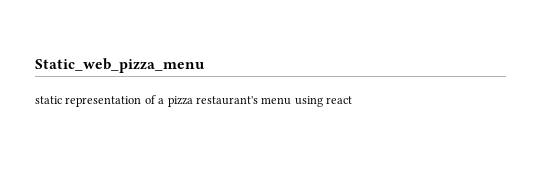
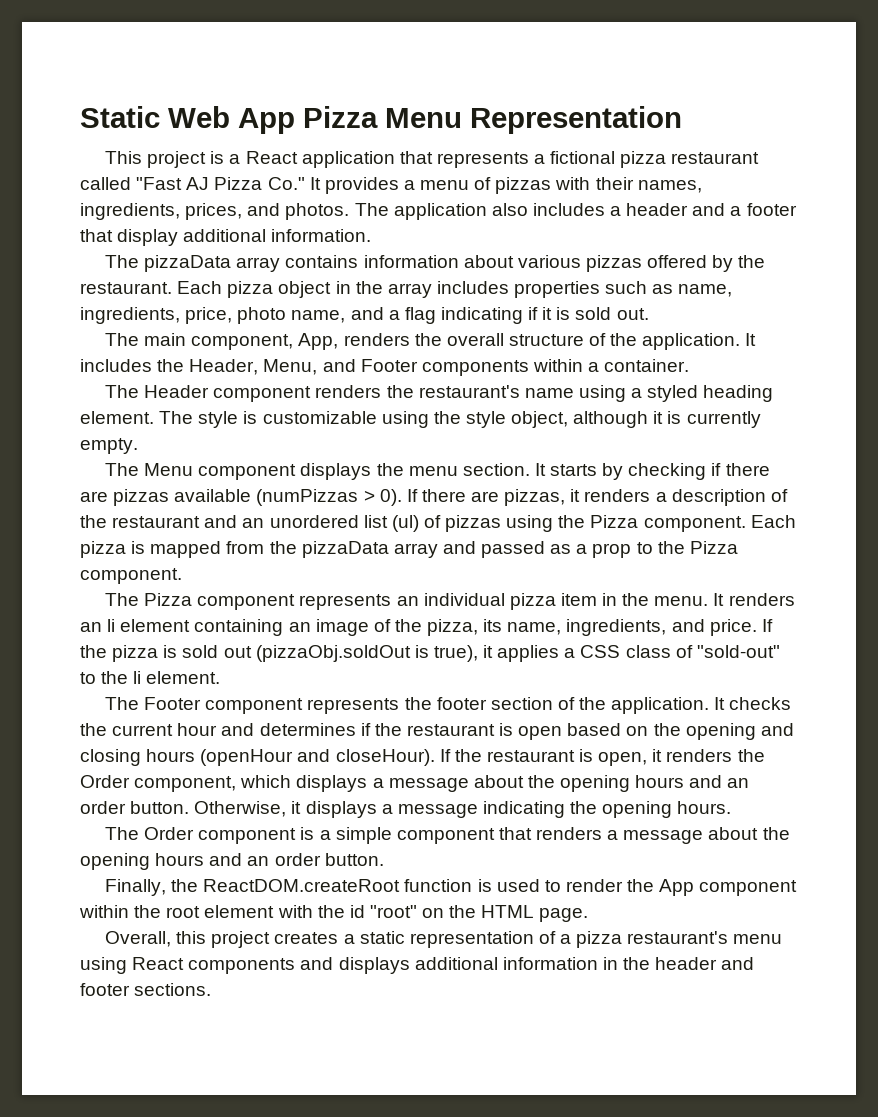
[35,58,204,73] Static_web_pizza_menu // -> [80,106,682,134] [105,151,760,168] [80,177,702,194] [80,203,797,220] [80,229,372,246] [105,255,766,272] [80,281,733,298] [80,307,649,324] [105,333,757,350] [80,359,690,376] [105,385,774,402] [80,411,761,428] [80,438,138,454] [105,463,770,480] [80,489,788,506] [80,515,796,532] [80,541,738,558] [80,568,182,584] [105,593,795,610] [80,619,773,636] [80,645,780,662] [80,671,221,684] [105,697,792,714] [80,723,794,740] [80,749,765,766] [80,775,750,792] [80,801,732,818] [105,827,790,844] [80,853,384,870] [105,879,798,896] [79,905,589,922] [105,931,355,948] Static Web App Pizza Menu Representation // This project is a React application that represents a fictional pizza restaurant called "Fast AJ Pizza Co." It provides a menu of pizzas with their names, ingredients, prices, and photos. The application also includes a header and a footer that display additional information. // The pizzaData array contains information about various pizzas offered by the restaurant. Each pizza object in the array includes properties such as name, ingredients, price, photo name, and a flag indicating if it is sold out. // The main component, App, renders the overall structure of the application. It includes the Header, Menu, and Footer components within a container. // The Header component renders the restaurant's name using a styled heading element. The style is customizable using the style object, although it is currently empty. // The Menu component displays the menu section. It starts by checking if there are pizzas available (numPizzas > 0). If there are pizzas, it renders a description of the restaurant and an unordered list (ul) of pizzas using the Pizza component. Each pizza is mapped from the pizzaData array and passed as a prop to the Pizza component. // The Pizza component represents an individual pizza item in the menu. It renders an li element containing an image of the pizza, its name, ingredients, and price. If the pizza is sold out (pizzaObj.soldOut is true), it applies a CSS class of "sold-out" to the li element. // The Footer component represents the footer section of the application. It checks the current hour and determines if the restaurant is open based on the opening and closing hours (openHour and closeHour). If the restaurant is open, it renders the Order component, which displays a message about the opening hours and an order button. Otherwise, it displays a message indicating the opening hours. // The Order component is a simple component that renders a message about the opening hours and an order button. // Finally, the ReactDOM.createRoot function is used to render the App component within the root element with the id "root" on the HTML page. // Overall, this project creates a
[326,96,352,104] react -> [132,957,755,974] [80,983,212,996] React components and displays additional information in the header and footer sections.

